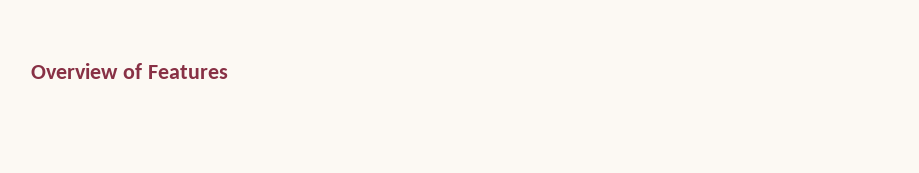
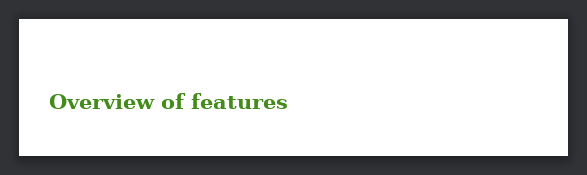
[147,65,228,79] Features -> [191,93,288,109] features

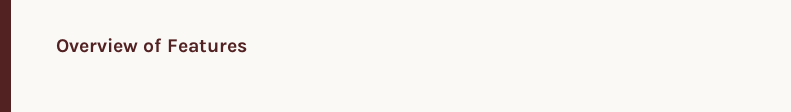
[191,93,288,109] features -> [166,39,247,53] Features

